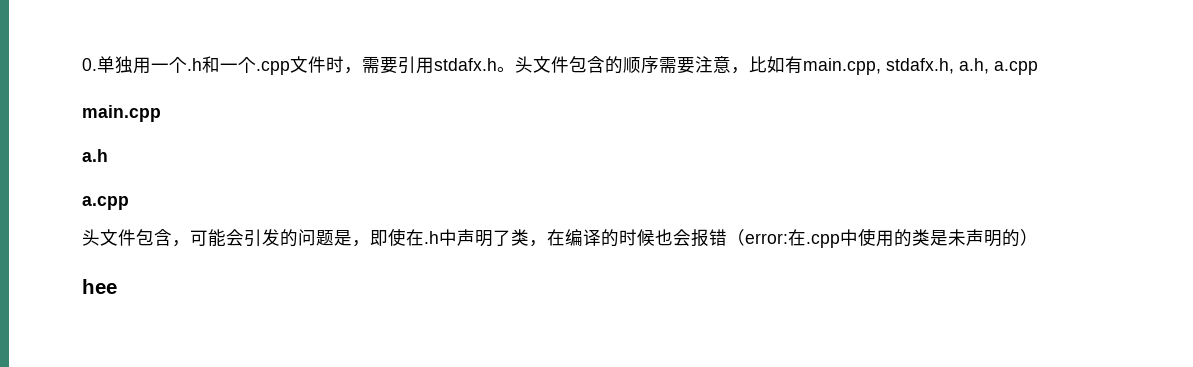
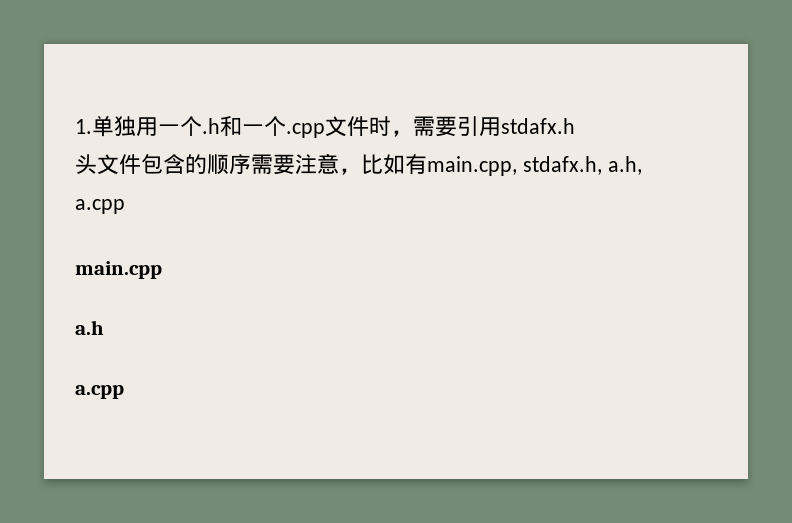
[82,58,97,71] 0. -> [75,119,92,134] 1.
[497,67,515,72] 。 -> (575, 126) //
[82,228,1038,248] [82,279,117,294] // 头文件包含，可能会引发的问题是，即使在.h中声明了类，在编译的时候也会报错（error:在.cpp中使用的类是未声明的） // hee -> (124, 392) none

